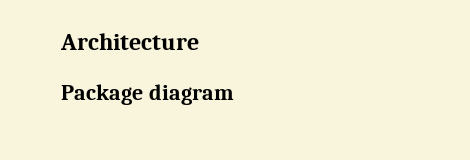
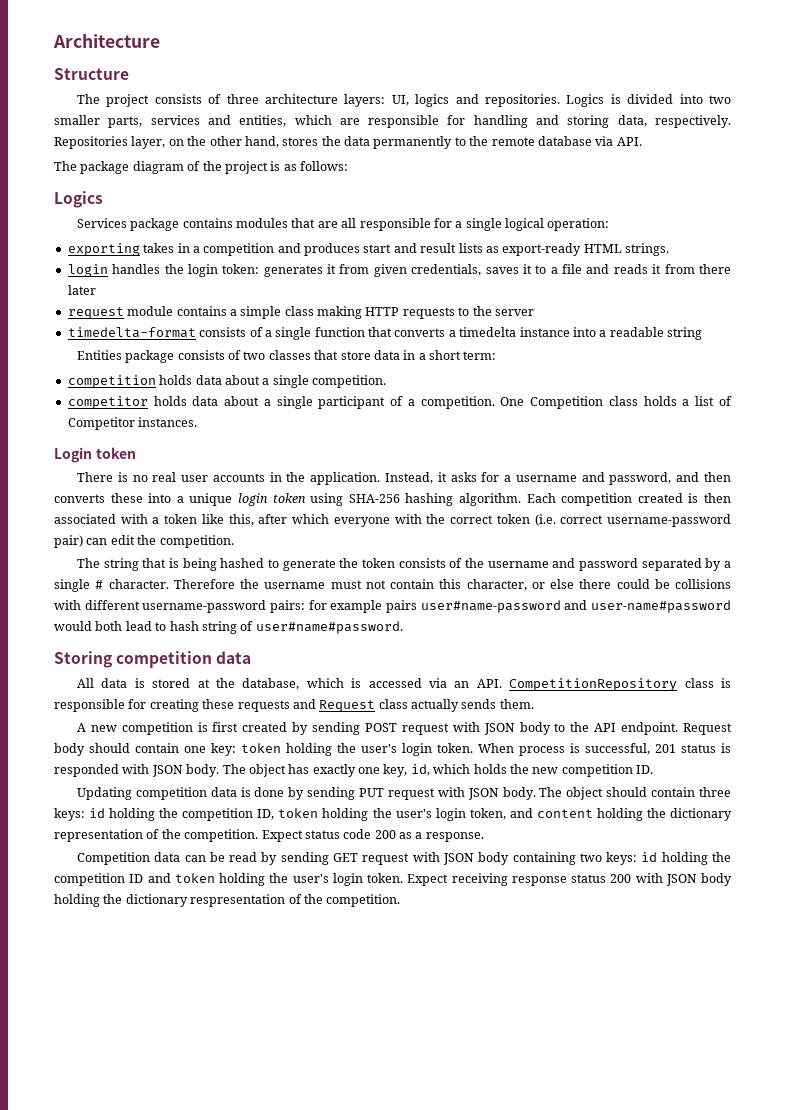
[61,84,234,105] Package diagram -> [54,68,129,80] [76,94,731,107] [54,115,731,128] [54,136,642,149] [54,161,348,174] [54,191,103,208] [76,218,610,231] [67,243,669,256] [67,264,732,277] [67,285,96,295] [67,306,534,319] [67,327,702,340] [76,350,497,363] [67,375,386,388] [67,396,732,409] [67,417,198,430] [54,447,136,463] [76,472,731,485] [54,493,732,506] [54,514,731,527] [54,535,234,548] [76,558,732,571] [54,579,731,592] [54,600,731,613] [54,621,403,634] [54,651,252,668] [76,678,731,691] [54,699,534,712] [76,722,732,735] [54,743,731,756] [54,764,653,777] [76,787,731,800] [54,808,732,821] [54,829,484,842] [76,852,732,865] [54,873,732,886] [54,894,401,907] Structure // The project consists of three architecture layers: UI, logics and repositories. Logics is divided into two smaller parts, services and entities, which are responsible for handling and storing data, respectively. Repositories layer, on the other hand, stores the data permanently to the remote database via API. // The package diagram of the project is as follows: // Logics // Services package contains modules that are all responsible for a single logical operation: // exporting takes in a competition and produces start and result lists as export-ready HTML strings. // login handles the login token: generates it from given credentials, saves it to a file and reads it from there later // request module contains a simple class making HTTP requests to the server // timedelta-format consists of a single function that converts a timedelta instance into a readable string // Entities package consists of two classes that store data in a short term: // competition holds data about a single competition. // competitor holds data about a single participant of a competition. One Competition class holds a list of Competitor instances. // Login token // There is no real user accounts in the application. Instead, it asks for a username and password, and then converts these into a unique login token using SHA-256 hashing algorithm. Each competition created is then associated with a token like this, after which everyone with the correct token (i.e. correct username-password pair) can edit the competition. // The string that is being hashed to generate the token consists of the username and password separated by a single # character. Therefore the username must not contain this character, or else there could be collisions with different username-password pairs: for example pairs user#name-password and user-name#password would both lead to hash string of user#name#password. // Storing competition data // All data is stored at the database, which is accessed via an API. CompetitionRepository class is responsible for creating these requests and Request class actually sends them. // A new competition is first created by sending POST request with JSON body to the API endpoint. Request body should contain one key: token holding the user's login token. When process is successful, 201 status is responded with JSON body. The object has exactly one key, id, which holds the new competition ID. // Updating competition data is done by sending PUT request with JSON body. The object should contain three keys: id holding the competition ID, token holding the user's login token, and content holding the dictionary representation of the competition. Expect status code 200 as a response. // Competition data can be read by sending GET request with JSON body containing two keys: id holding the competition ID and token holding the user's login token. Expect receiving response status 200 with JSON body holding the dictionary respresentation of the competition.

